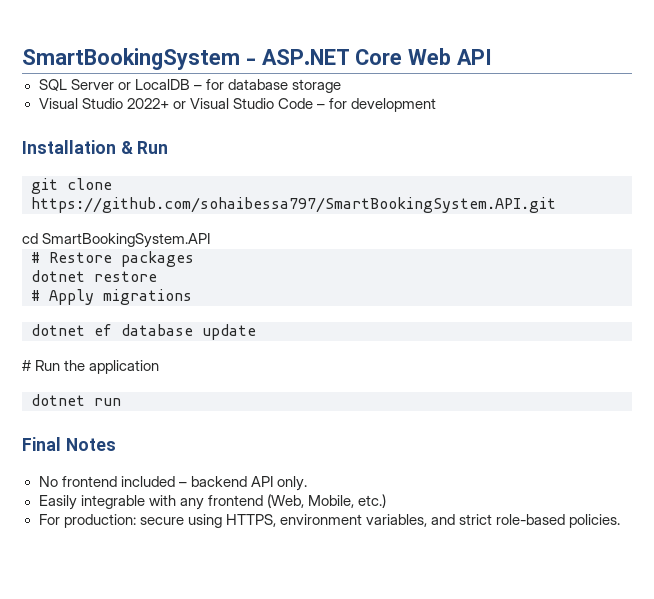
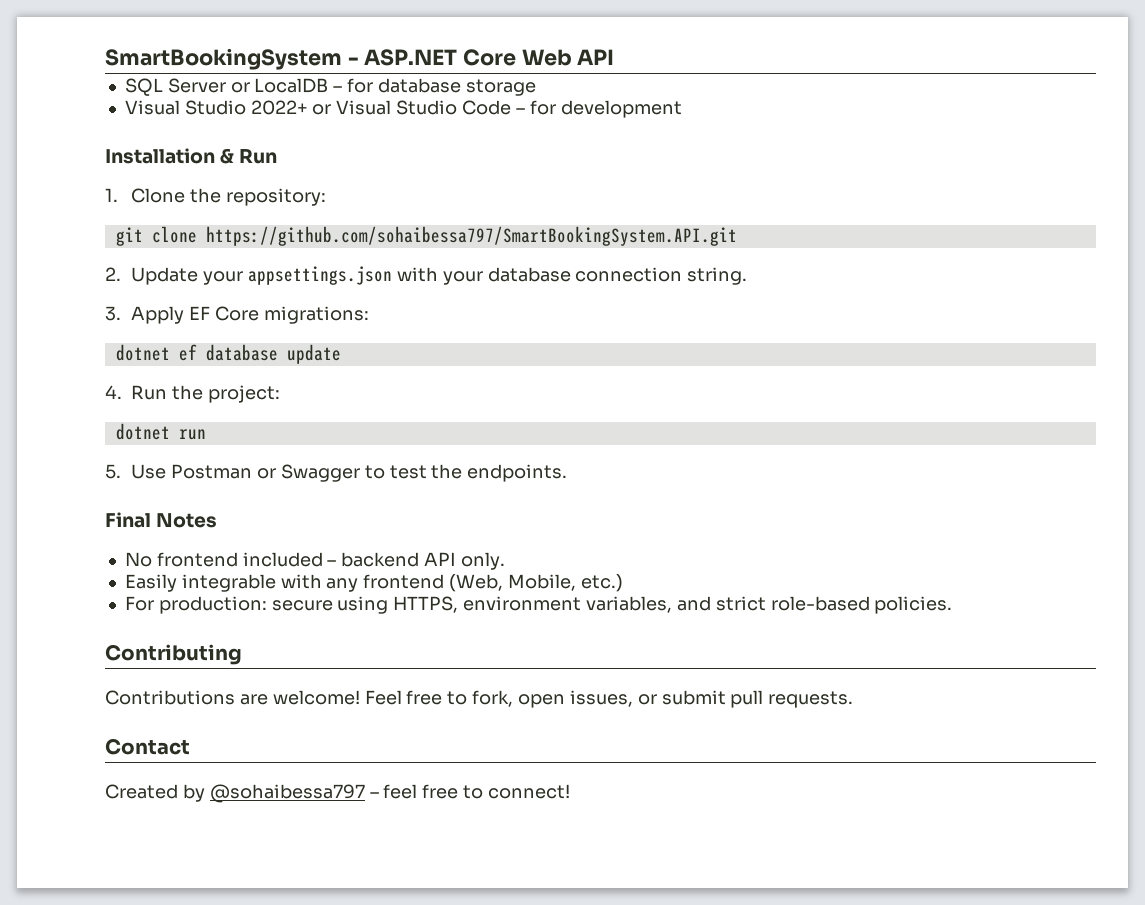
(169, 147) none -> [105,188,326,206] // 1. Clone the repository:
[22,233,211,248] [31,251,194,267] [31,270,157,282] [31,289,192,305] cd SmartBookingSystem.API // # Restore packages // dotnet restore // # Apply migrations -> [105,266,748,285] [105,306,369,324] 2. Update your appsettings.json with your database connection string. // 3. Apply EF Core migrations:
[22,360,31,371] # -> [105,385,122,399] 4.
[89,360,160,374] application -> [207,385,280,403] project:
(121, 402) none -> [105,464,568,482] // 5. Use Postman or Swagger to test the endpoints.
(620, 521) none -> [105,644,242,665] [105,690,854,708] [105,738,190,755] [105,784,571,803] // Contributing // Contributions are welcome! Feel free to fork, open issues, or submit pull requests. // Contact // Created by @sohaibessa797 – feel free to connect!

